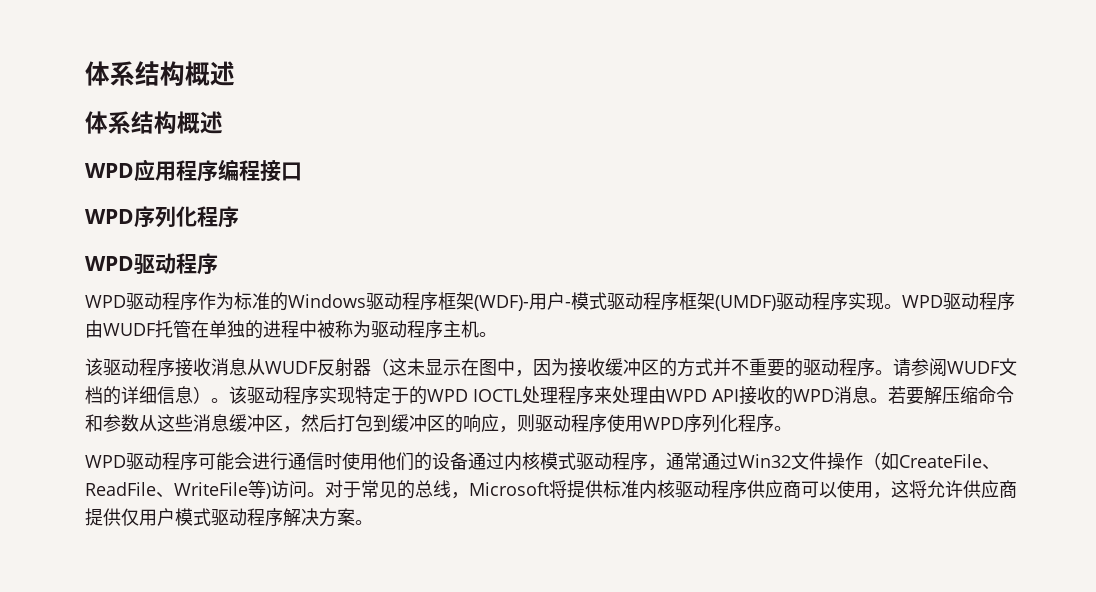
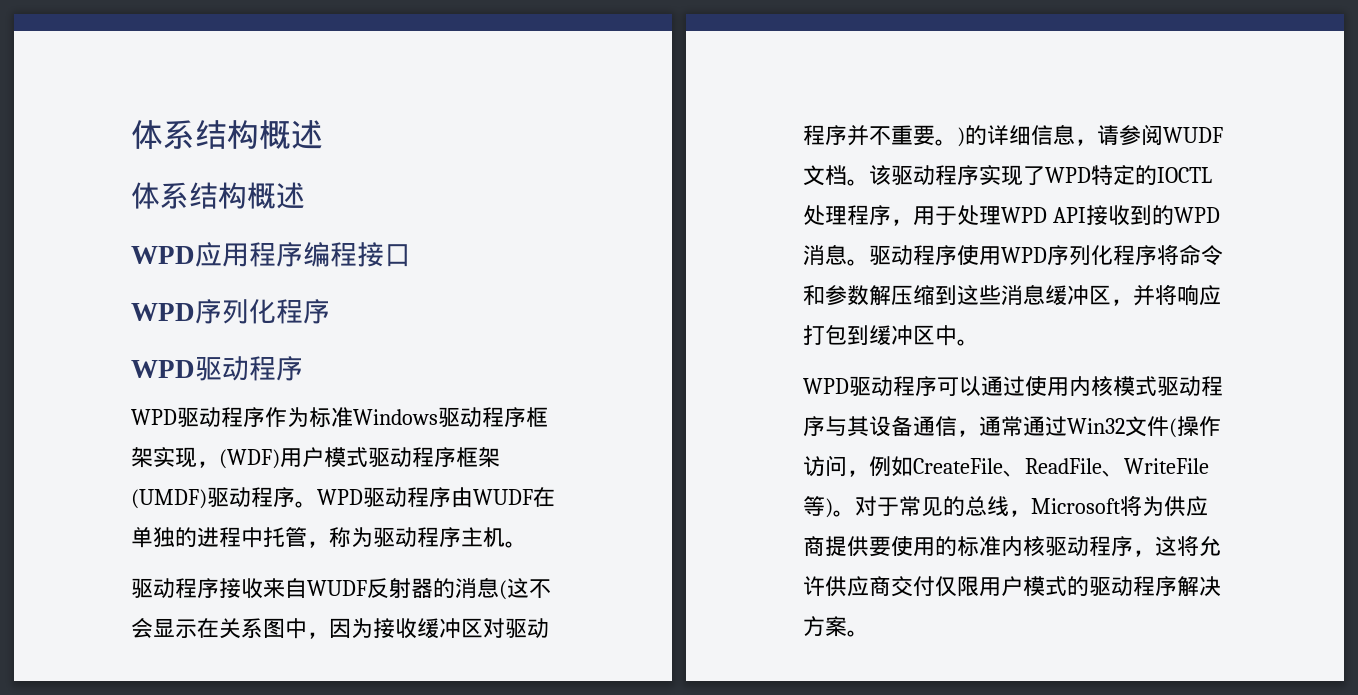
[270,292,288,311] 的 -> (353, 417) none
[474,292,571,311] (WDF)-用户- -> [153,447,324,469] 实现，(WDF)用户
[848,292,884,310] 实现 -> (295, 497) none
[155,320,191,338] 托管 -> (533, 497) none
[317,320,335,338] 被 -> [263,527,329,548] 托管，
[85,358,103,376] 该 -> (527, 544) none
[211,358,265,376] 消息从 -> [263,578,307,598] 来自
[371,358,479,376] （这未显示在 -> [433,577,551,600] [131,618,263,639] 的消息(这不会显示在关系
[659,358,893,377] 的方式并不重要的驱动程序。 -> [483,618,549,638] [803,124,1097,147] 对驱动程序并不重要。)的详细信息，
[103,386,211,405] 的详细信息） -> (847, 175) none
[355,386,468,405] 特定于的WPD -> [1023,165,1157,186] 了WPD特定的
[594,386,666,404] 来处理由 -> [891,205,1001,226] ，用于处理
(775, 395) none -> [1129,205,1152,225] 到
[888,386,1014,405] [85,414,535,433] 若要解压缩命令和参数从这些消息缓冲区，然后打包到缓冲区的响应，则 -> (869, 262) none
[774,426,792,431] [85,452,504,471] 。 // WPD驱动程序可能会进行通信时使用他们的设备通过 -> [1157,244,1223,266] [803,284,1221,306] [803,325,979,346] [803,376,1069,396] 将命令和参数解压缩到这些消息缓冲区，并将响应打包到缓冲区中。 // WPD驱动程序可以通过使用
(648, 461) none -> [825,416,957,437] 与其设备通信
[827,452,881,470] 操作（ -> [1169,416,1221,438] [803,455,891,477] (操作访问，例
[271,480,307,498] 访问 -> (833, 508) none
[567,480,603,498] 提供 -> [1142,496,1208,517] [803,536,957,557] 为供应商提供要使用的
[747,480,873,498] 供应商可以使用 -> (1133, 546) none
[85,508,211,526] 提供仅用户模式 -> [891,576,1089,597] 交付仅限用户模式的

